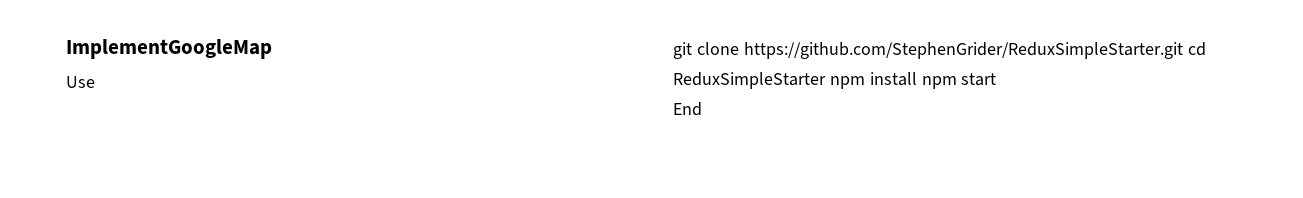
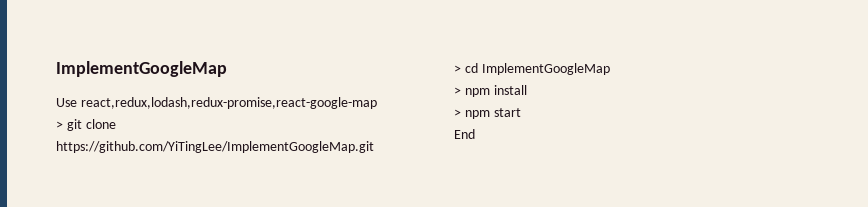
[673,42,1206,59] [673,72,826,89] // git clone https://github.com/StephenGrider/ReduxSimpleStarter.git cd ReduxSimpleStarter -> [80,97,377,109] [56,119,116,131] [56,141,374,153] [454,63,610,75] [454,87,461,95] react,redux,lodash,redux-promise,react-google-map // > git clone https://github.com/YiTingLee/ImplementGoogleMap.git // > cd ImplementGoogleMap // >
(917, 79) none -> [454,109,461,117] // >

